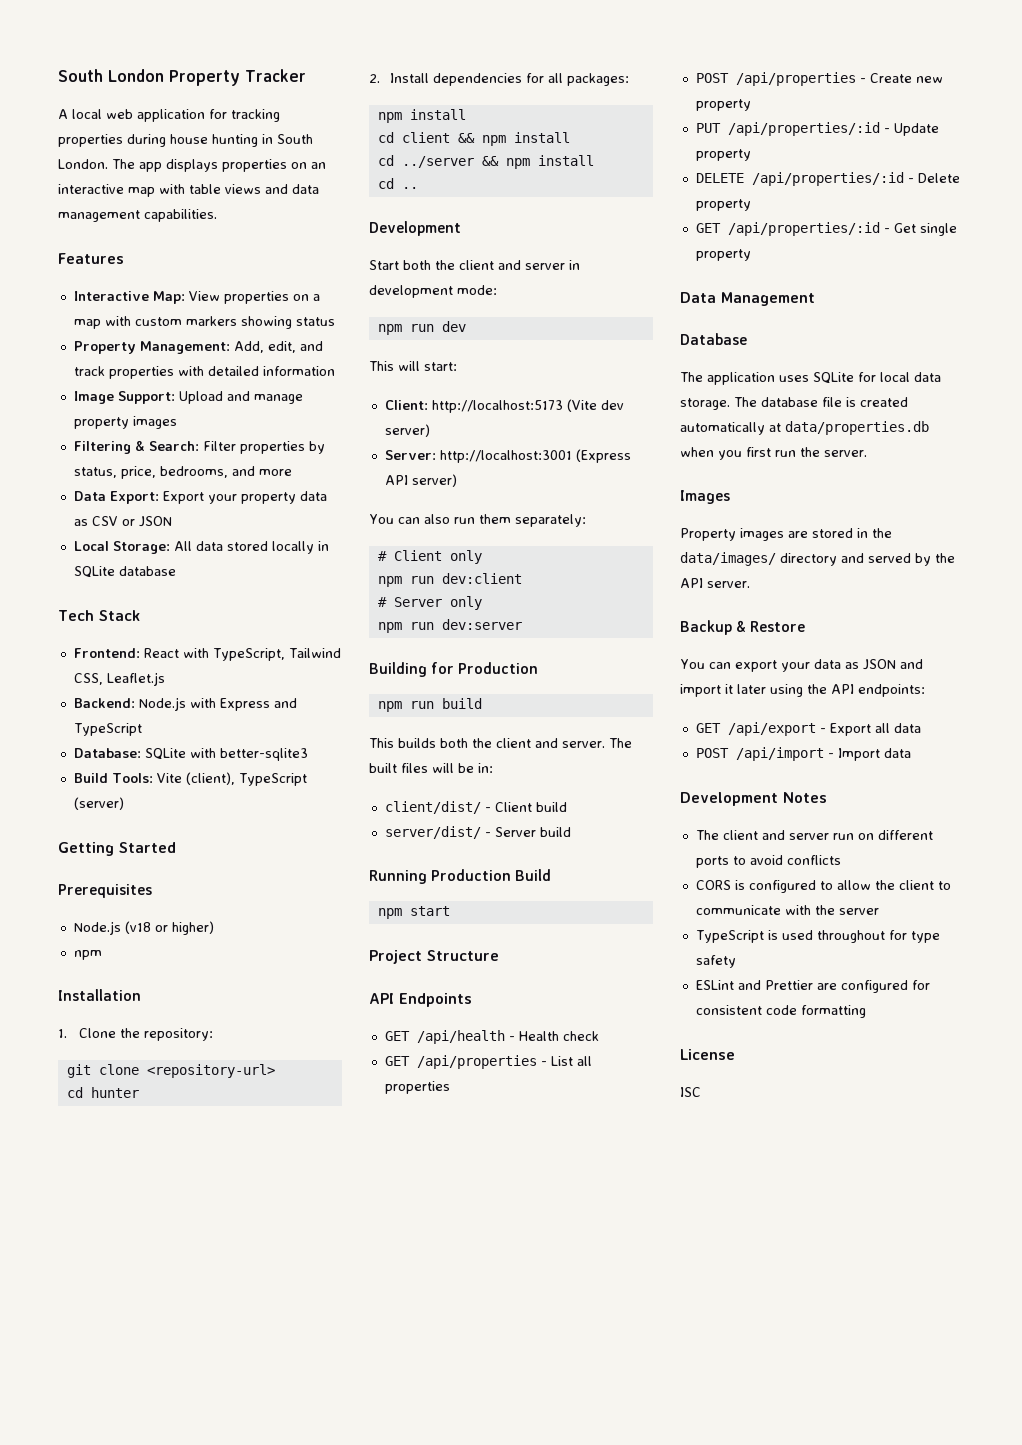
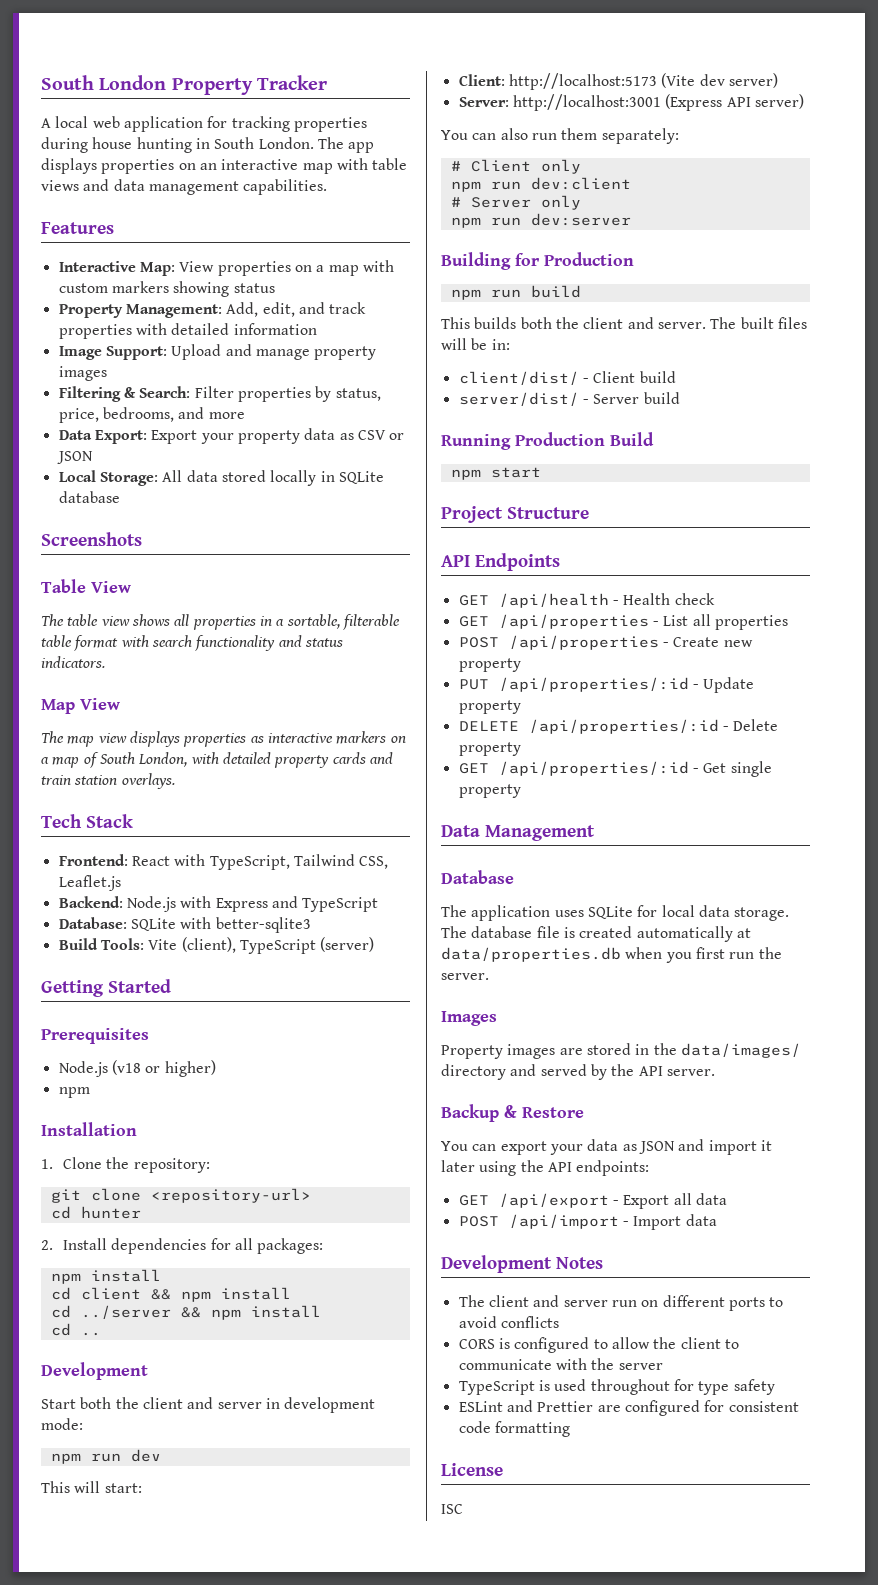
(176, 571) none -> [41,532,142,546] [41,579,131,593] [41,614,400,630] [41,635,343,651] [41,656,105,668] [41,698,120,714] [41,731,406,747] [41,752,393,768] [41,773,175,789] // Screenshots // Table View // The table view shows all properties in a sortable, filterable table format with search functionality and status indicators. // Map View // The map view displays properties as interactive markers on a map of South London, with detailed property cards and train station overlays.

